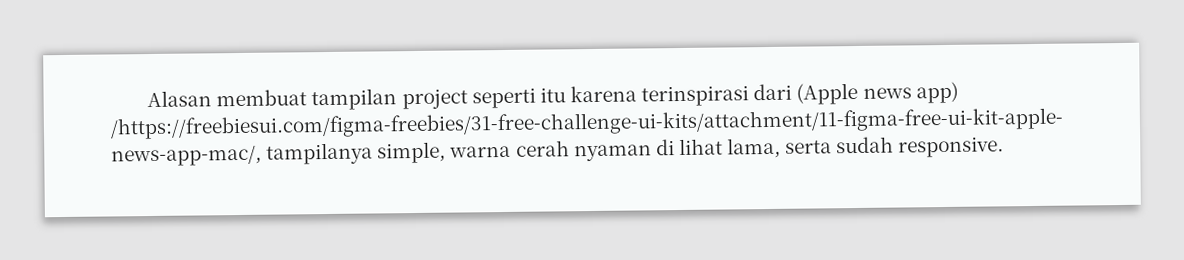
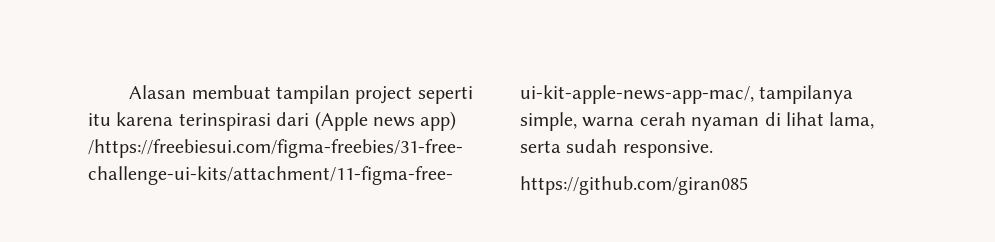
(1005, 147) none -> [520,176,748,195] // https://github.com/giran085

